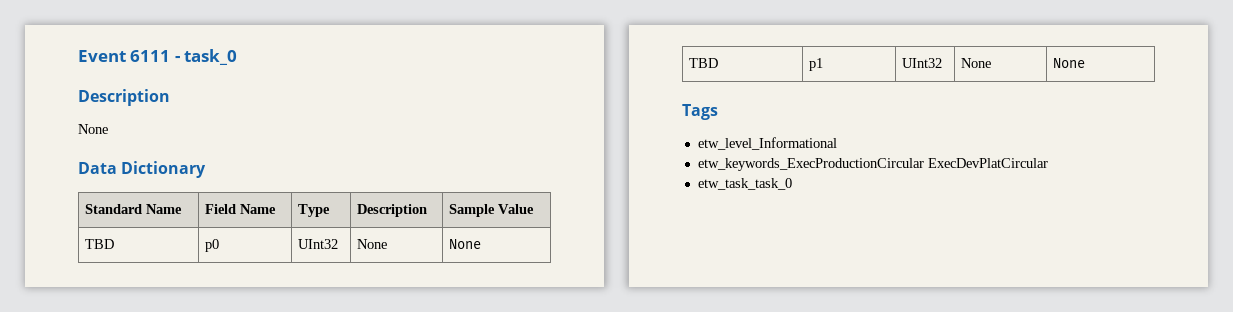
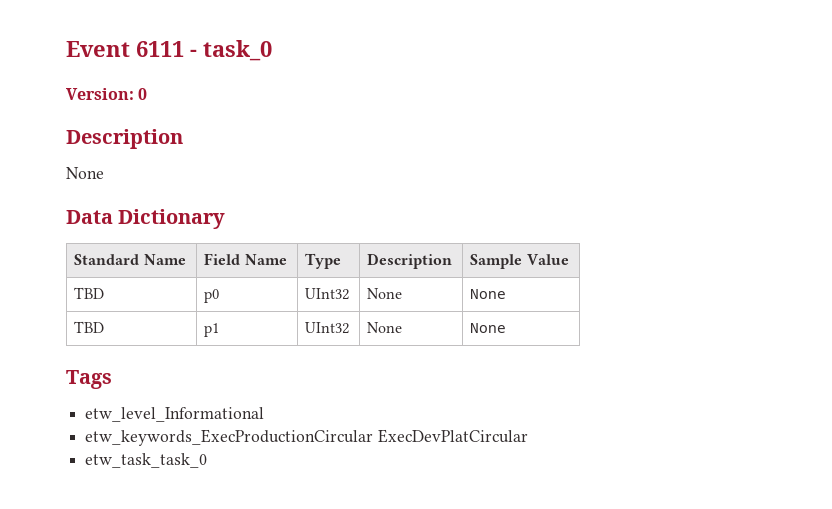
(238, 57) none -> [66,88,148,100] // Version: 0

